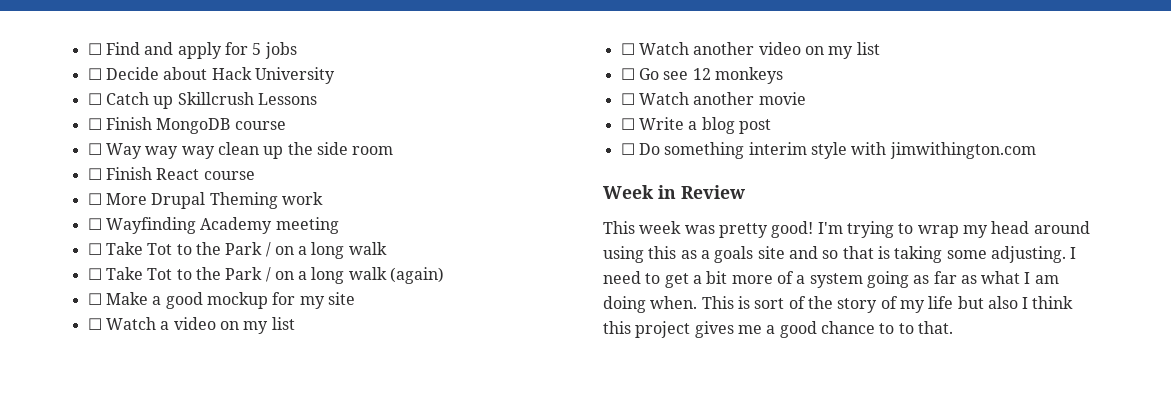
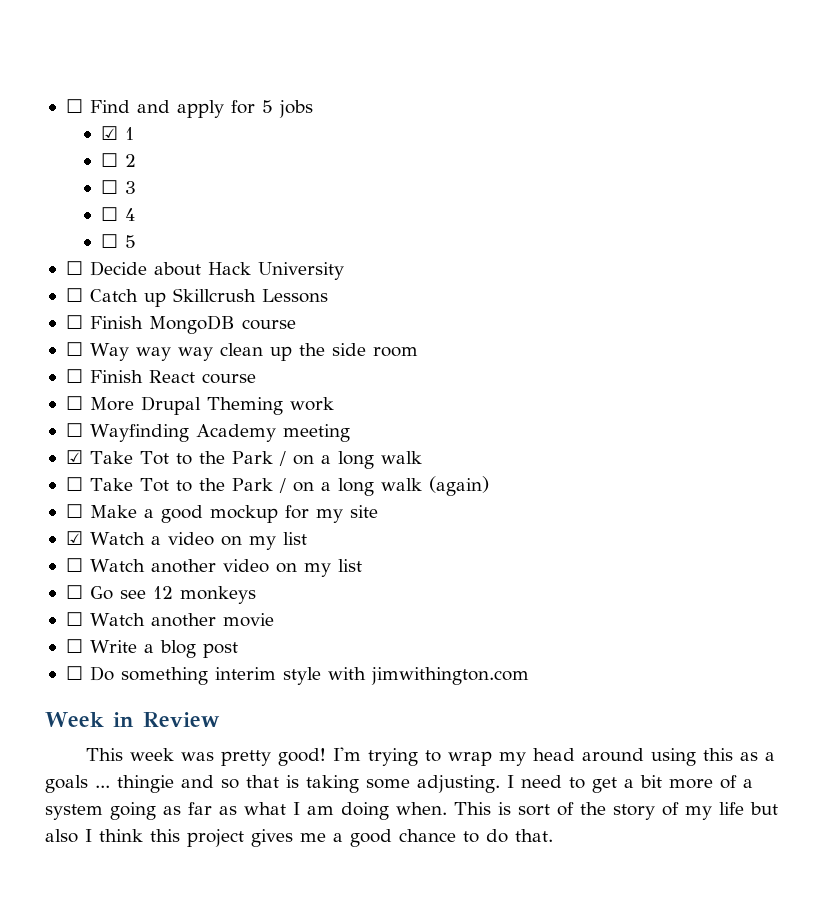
(297, 50) none -> [101,126,135,140] [101,153,137,167] [101,180,137,194] [101,207,136,221] [101,234,137,248] // ☑ 1 // ☐ 2 // ☐ 3 // ☐ 4 // ☐ 5
[87,243,102,255] ☐ -> [65,450,83,464] ☑
[87,318,102,330] ☐ -> [65,531,83,545] ☑
[757,246,785,259] site -> [95,775,174,793] ... thingie
[898,323,914,334] to -> [486,829,508,843] do

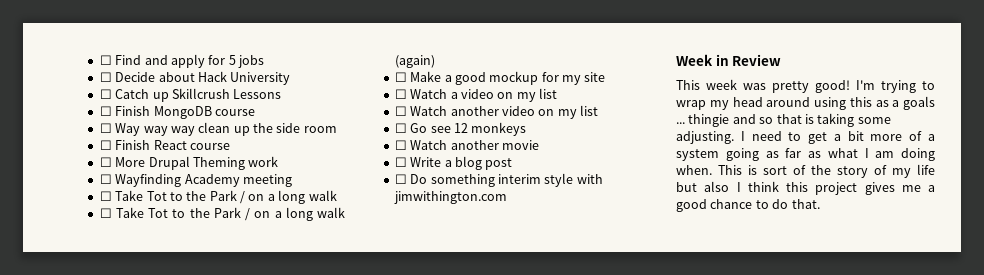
[101,126,135,140] [101,153,137,167] [101,180,137,194] [101,207,136,221] [101,234,137,248] // ☑ 1 // ☐ 2 // ☐ 3 // ☐ 4 // ☐ 5 -> (264, 61) none
[65,450,83,464] ☑ -> [99,191,112,201] ☐
[65,531,83,545] ☑ -> [394,89,407,99] ☐

